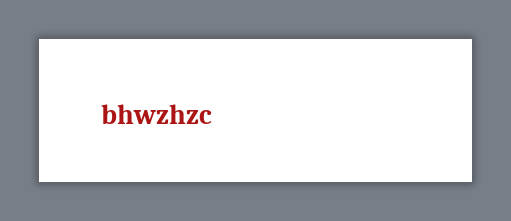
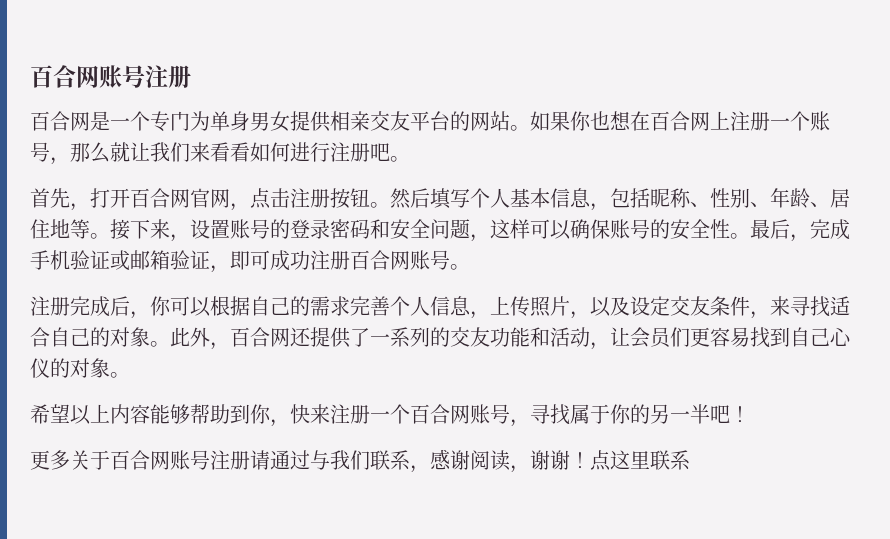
[101,104,212,124] bhwzhzc -> [30,65,191,88] [30,111,830,132] [30,142,410,165] [30,188,850,211] [30,219,850,242] [30,250,470,273] [30,296,850,319] [30,327,852,350] [30,358,130,378] [30,404,750,427] [30,449,690,473] 百合网账号注册 // 百合网是一个专门为单身男女提供相亲交友平台的网站。如果你也想在百合网上注册一个账号，那么就让我们来看看如何进行注册吧。 // 首先，打开百合网官网，点击注册按钮。然后填写个人基本信息，包括昵称、性别、年龄、居住地等。接下来，设置账号的登录密码和安全问题，这样可以确保账号的安全性。最后，完成手机验证或邮箱验证，即可成功注册百合网账号。 // 注册完成后，你可以根据自己的需求完善个人信息，上传照片，以及设定交友条件，来寻找适合自己的对象。此外，百合网还提供了一系列的交友功能和活动，让会员们更容易找到自己心仪的对象。 // 希望以上内容能够帮助到你，快来注册一个百合网账号，寻找属于你的另一半吧！ // 更多关于百合网账号注册请通过与我们联系，感谢阅读，谢谢！点这里联系

